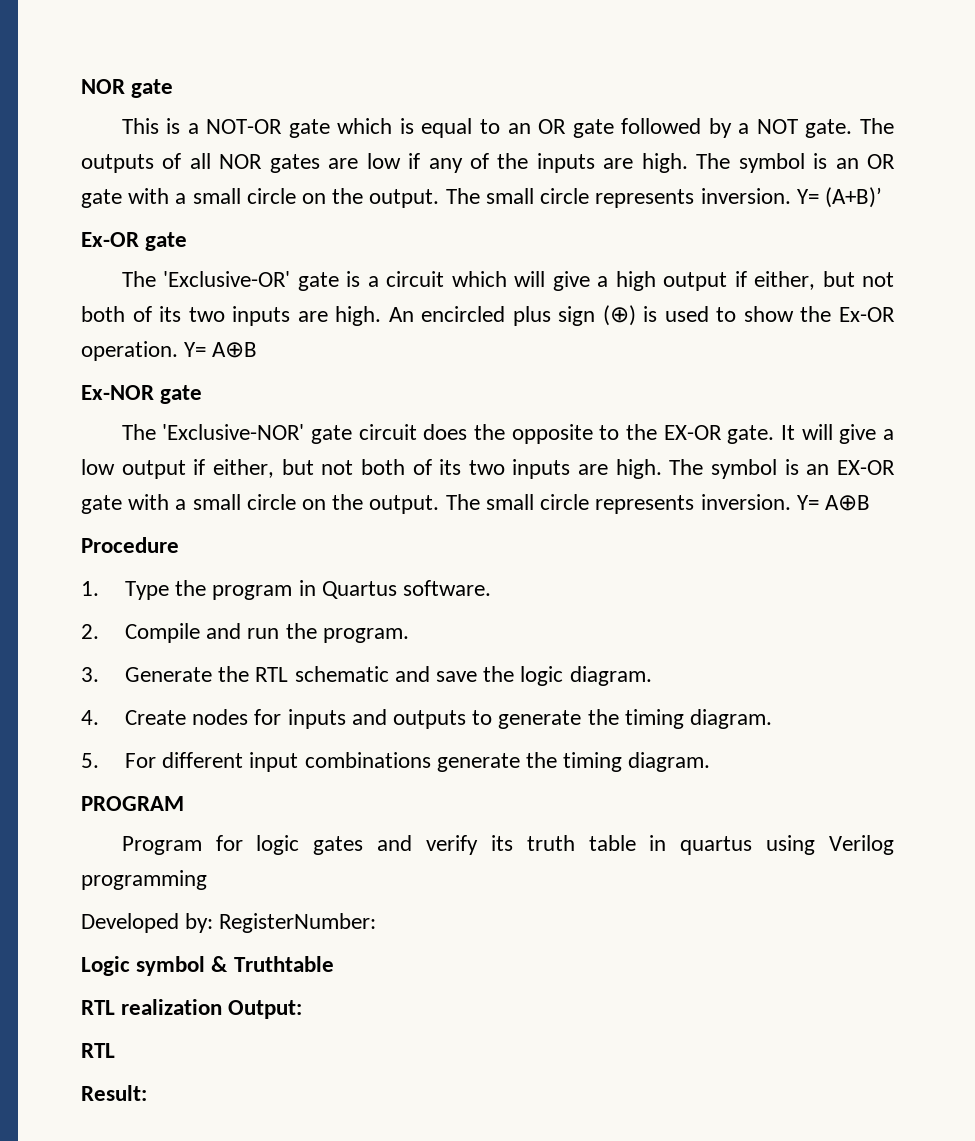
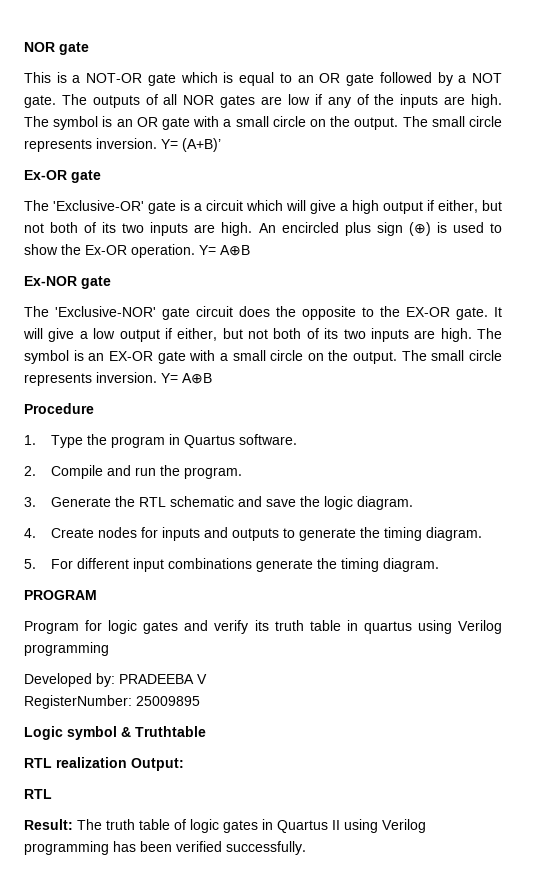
(214, 923) none -> [119,674,207,684] PRADEEBA V //
(377, 923) none -> [136,696,200,706] 25009895
(147, 1093) none -> [77,819,426,833] [24,841,306,855] The truth table of logic gates in Quartus II using Verilog programming has been verified successfully.

